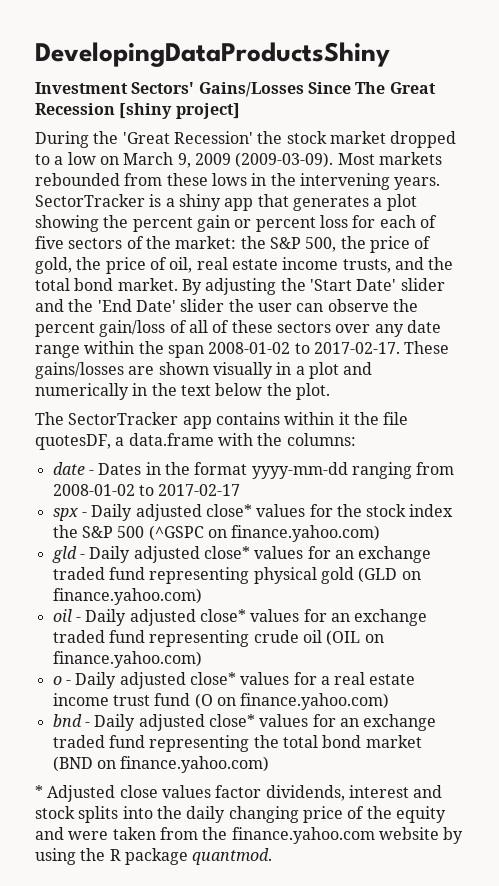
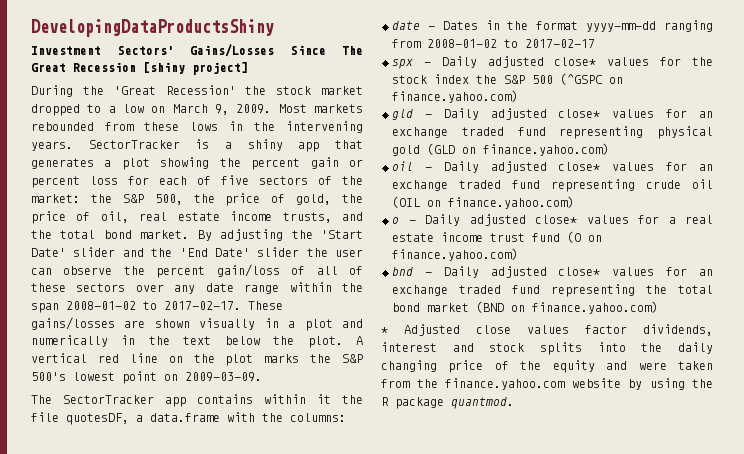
[194,152,334,168] 2009 (2009-03-09). -> [236,104,272,114] 2009.
(330, 391) none -> [356,336,363,345] [31,353,363,366] [31,371,262,384] A vertical red line on the plot marks the S&P 500's lowest point on 2009-03-09.

